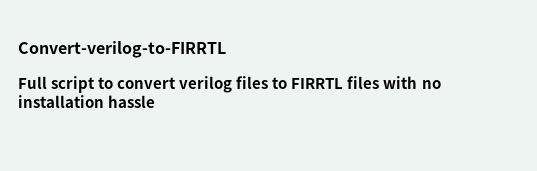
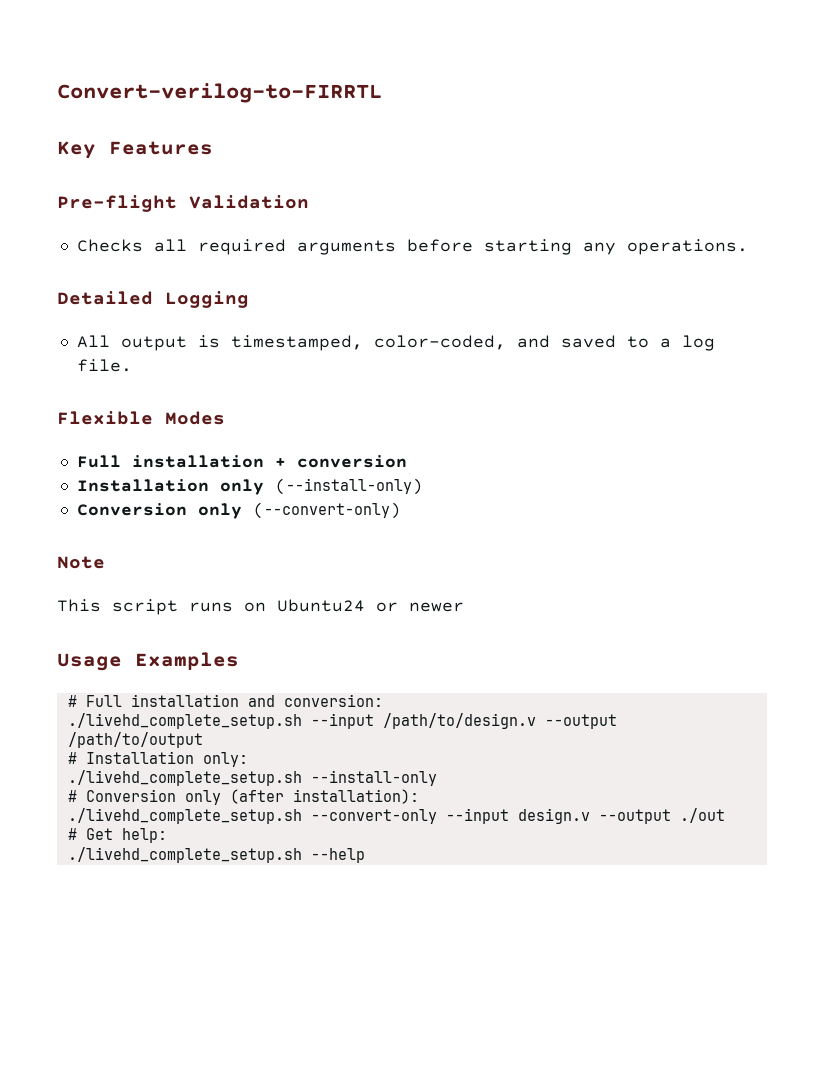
[18,76,441,93] [18,95,156,108] Full script to convert verilog files to FIRRTL files with no installation hassle -> [57,141,213,159] [57,195,309,212] [76,239,748,255] [57,291,249,308] [76,335,715,351] [76,359,132,372] [57,411,225,425] [76,455,407,468] [76,478,423,495] [76,502,401,519] [57,556,105,569] [57,599,464,615] [57,652,239,671] [67,694,383,707] [67,713,617,729] [67,732,203,748] [67,751,248,767] [67,770,437,786] [67,789,419,805] [67,808,725,824] [67,828,167,843] [67,847,365,863] Key Features // Pre-flight Validation // Checks all required arguments before starting any operations. // Detailed Logging // All output is timestamped, color-coded, and saved to a log file. // Flexible Modes // Full installation + conversion // Installation only (--install-only) // Conversion only (--convert-only) // Note // This script runs on Ubuntu24 or newer // Usage Examples // # Full installation and conversion: // ./livehd_complete_setup.sh --input /path/to/design.v --output /path/to/output // # Installation only: // ./livehd_complete_setup.sh --install-only // # Conversion only (after installation): // ./livehd_complete_setup.sh --convert-only --input design.v --output ./out // # Get help: // ./livehd_complete_setup.sh --help

